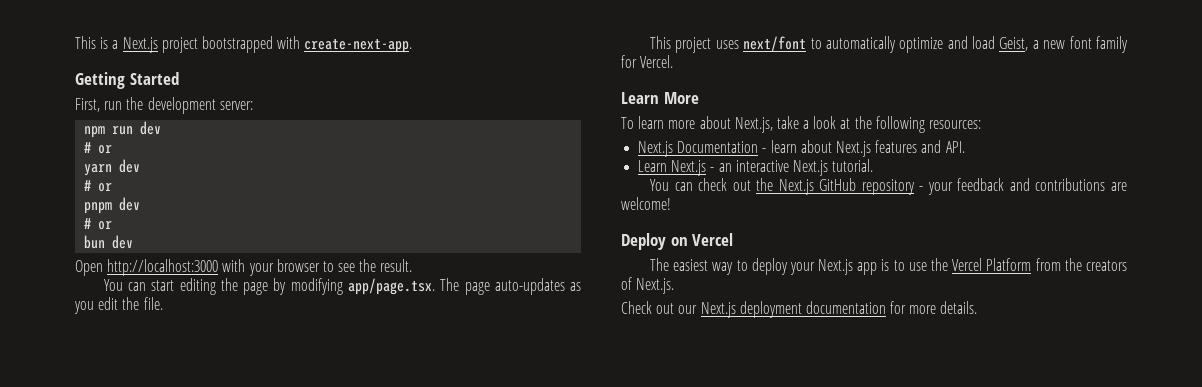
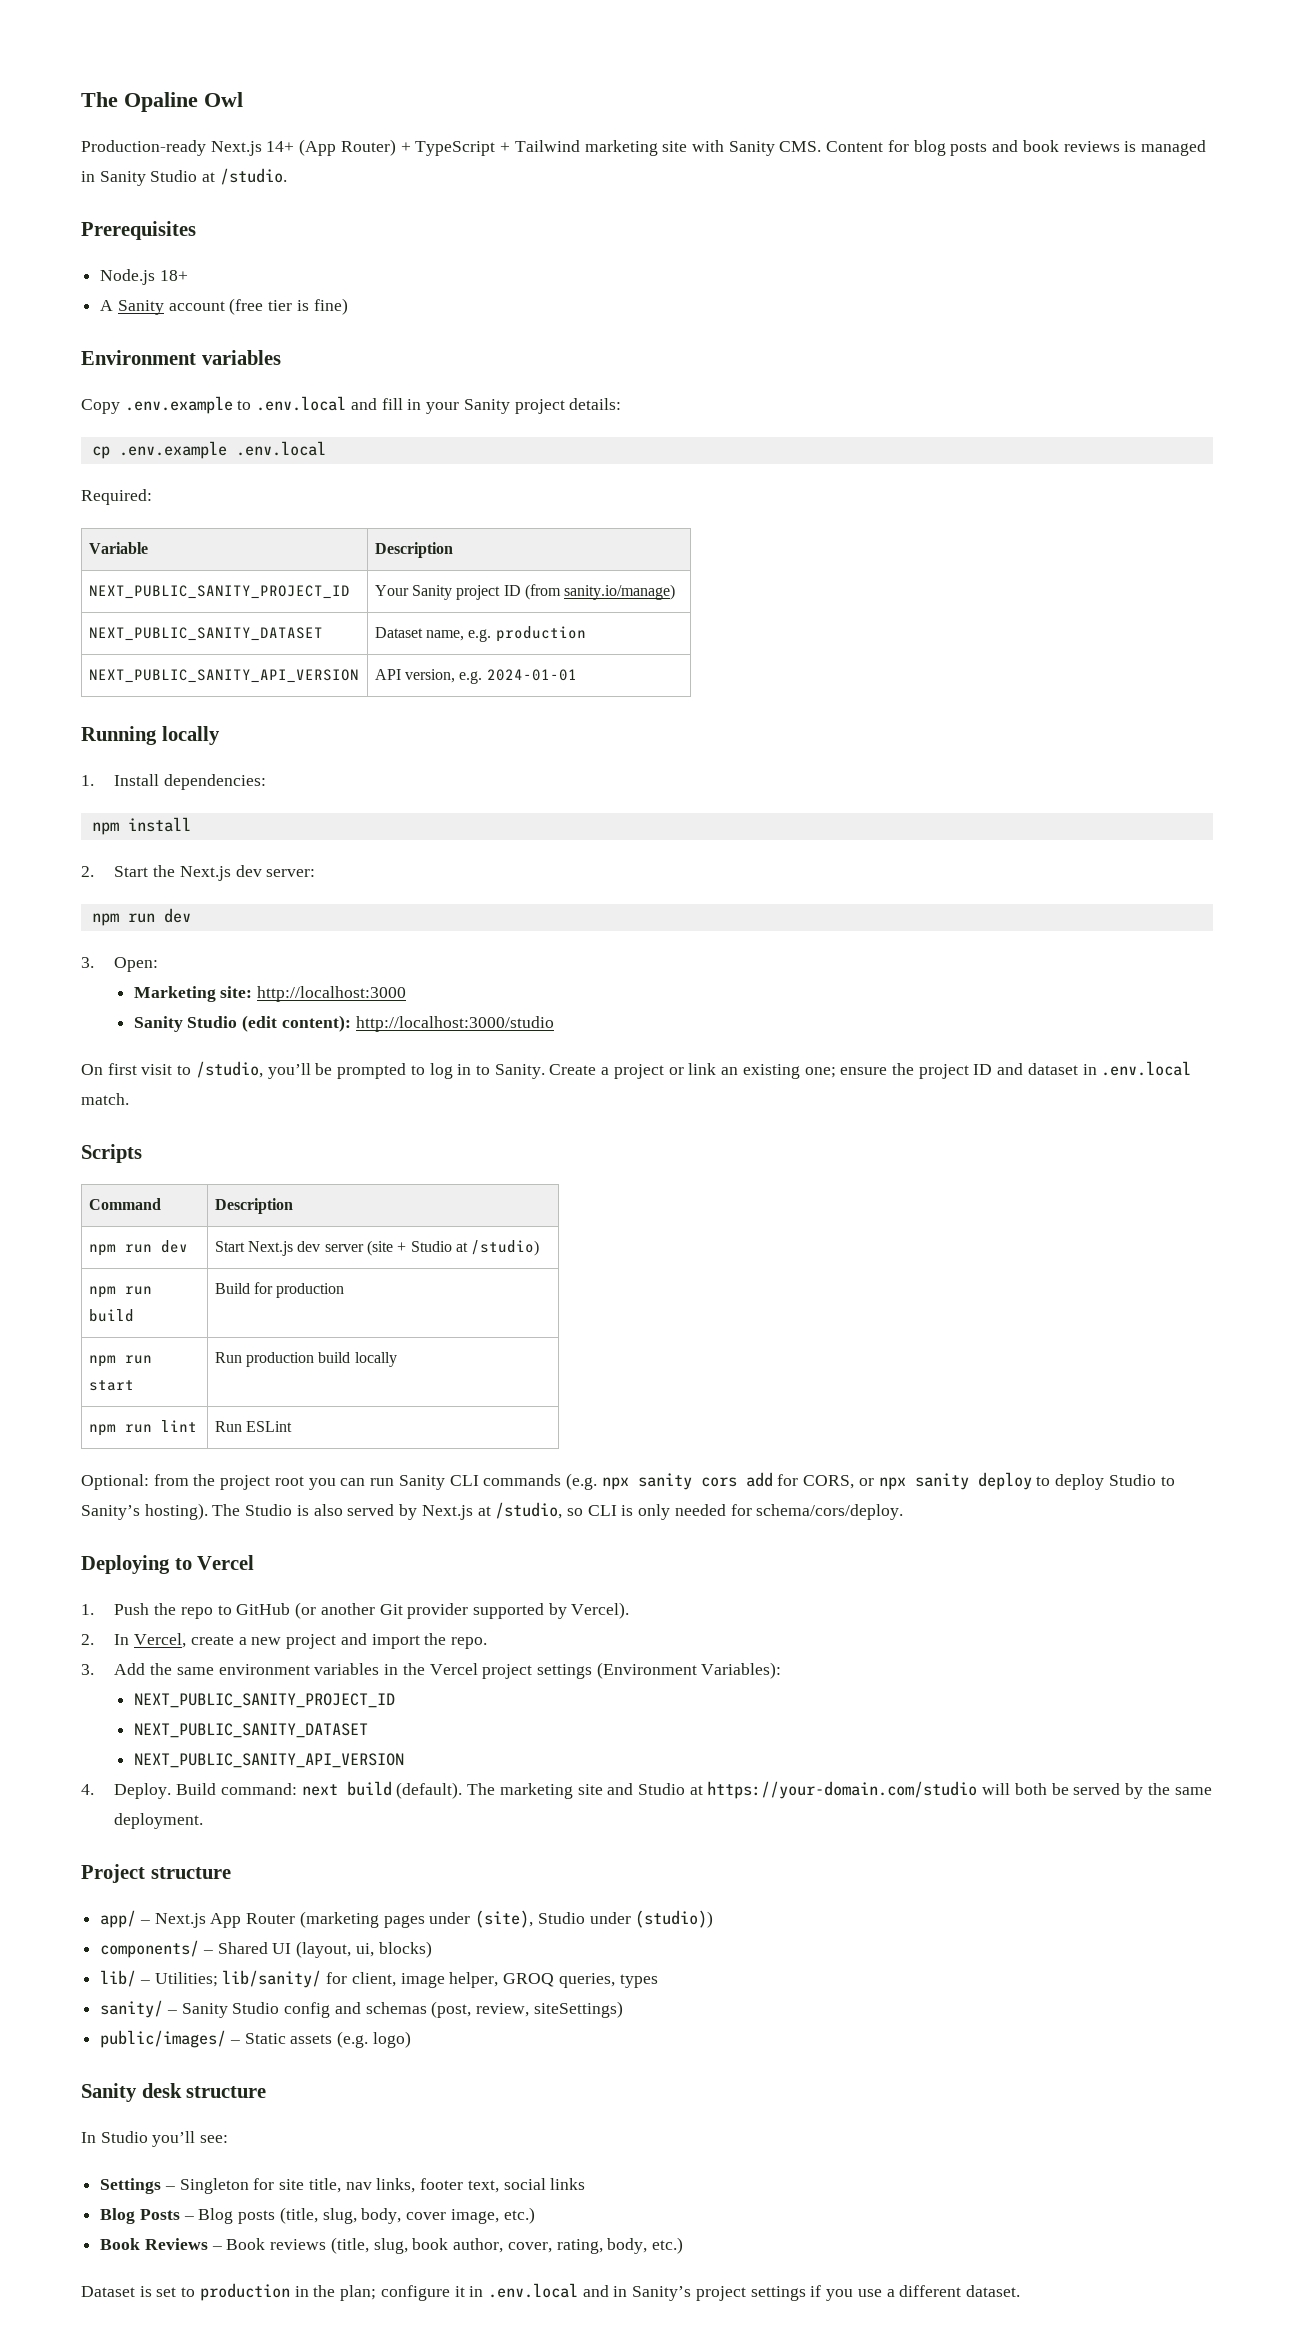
[75,36,413,53] [75,72,179,89] [75,97,253,114] [84,121,162,138] [84,142,113,154] [84,159,141,176] [84,180,113,192] [84,197,141,214] [84,218,113,230] [84,235,134,249] [75,259,413,276] [103,278,581,295] [74,297,163,314] [649,36,1128,53] [621,55,674,68] [621,92,699,104] [621,116,982,133] [638,140,965,157] [638,159,874,176] [649,178,1127,195] [621,197,671,210] [621,233,734,250] [649,258,1127,275] [621,277,675,294] [621,301,978,318] This is a Next.js project bootstrapped with create-next-app. // Getting Started // First, run the development server: // npm run dev // # or // yarn dev // # or // pnpm dev // # or // bun dev // Open http://localhost:3000 with your browser to see the result. // You can start editing the page by modifying app/page.tsx. The page auto-updates as you edit the file. // This project uses next/font to automatically optimize and load Geist, a new font family for Vercel. // Learn More // To learn more about Next.js, take a look at the following resources: // Next.js Documentation - learn about Next.js features and API. // Learn Next.js - an interactive Next.js tutorial. // You can check out the Next.js GitHub repository - your feedback and contributions are welcome! // Deploy on Vercel // The easiest way to deploy your Next.js app is to use the Vercel Platform from the creators of Next.js. // Check out our Next.js deployment documentation for more details. -> [81,92,243,112] [81,139,1206,156] [81,168,287,186] [81,221,196,240] [100,269,188,285] [100,298,348,315] [81,350,281,365] [81,396,622,414] [91,441,326,459] [81,489,152,505] [88,542,148,554] [374,542,453,558] [88,585,350,599] [374,584,676,600] [88,627,323,641] [374,626,586,642] [88,669,359,683] [374,669,577,684] [81,726,220,745] [81,774,267,790] [91,817,191,835] [81,865,316,881] [91,908,191,926] [81,957,159,972] [133,986,407,1002] [133,1015,554,1032] [81,1061,1192,1079] [81,1093,129,1105] [81,1144,142,1163] [88,1198,161,1210] [214,1198,293,1214] [88,1240,188,1256] [214,1240,540,1256] [88,1286,152,1298] [88,1309,134,1322] [214,1282,345,1298] [88,1355,152,1367] [88,1380,134,1391] [214,1352,397,1367] [88,1420,197,1436] [214,1421,292,1432] [81,1472,1175,1490] [81,1502,904,1520] [81,1555,255,1574] [81,1602,630,1619] [81,1633,487,1649] [81,1662,782,1679] [133,1693,395,1708] [133,1723,368,1738] [133,1753,404,1768] [81,1781,1212,1799] [114,1813,204,1829] [81,1864,231,1883] [100,1910,714,1928] [100,1940,432,1958] [100,1970,658,1988] [100,2000,623,2018] [100,2030,411,2048] [81,2083,267,2102] [81,2131,229,2147] [100,2178,586,2194] [100,2207,535,2224] [100,2237,683,2254] [81,2283,1020,2301] The Opaline Owl // Production-ready Next.js 14+ (App Router) + TypeScript + Tailwind marketing site with Sanity CMS. Content for blog posts and book reviews is managed in Sanity Studio at /studio. // Prerequisites // Node.js 18+ // A Sanity account (free tier is fine) // Environment variables // Copy .env.example to .env.local and fill in your Sanity project details: // cp .env.example .env.local // Required: // Variable | Description // NEXT_PUBLIC_SANITY_PROJECT_ID | Your Sanity project ID (from sanity.io/manage) // NEXT_PUBLIC_SANITY_DATASET | Dataset name, e.g. production // NEXT_PUBLIC_SANITY_API_VERSION | API version, e.g. 2024-01-01 // Running locally // 1. Install dependencies: // npm install // 2. Start the Next.js dev server: // npm run dev // 3. Open: // Marketing site: http://localhost:3000 // Sanity Studio (edit content): http://localhost:3000/studio // On first visit to /studio, you’ll be prompted to log in to Sanity. Create a project or link an existing one; ensure the project ID and dataset in .env.local match. // Scripts // Command | Description // npm run dev | Start Next.js dev server (site + Studio at /studio) // npm run build | Build for production // npm run start | Run production build locally // npm run lint | Run ESLint // Optional: from the project root you can run Sanity CLI commands (e.g. npx sanity cors add for CORS, or npx sanity deploy to deploy Studio to Sanity’s hosting). The Studio is also served by Next.js at /studio, so CLI is only needed for schema/cors/deploy. // Deploying to Vercel // 1. Push the repo to GitHub (or another Git provider supported by Vercel). // 2. In Vercel, create a new project and import the repo. // 3. Add the same environment variables in the Vercel project settings (Environment Variables): // NEXT_PUBLIC_SANITY_PROJECT_ID // NEXT_PUBLIC_SANITY_DATASET // NEXT_PUBLIC_SANITY_API_VERSION // 4. Deploy. Build command: next build (default). The marketing site and Studio at https://your-domain.com/studio will both be served by the same deployment. // Project structure // app/ – Next.js App Router (marketing pages under (site), Studio under (studio)) // components/ – Shared UI (layout, ui, blocks) // lib/ – Utilities; lib/sanity/ for client, image helper, GROQ queries, types // sanity/ – Sanity Studio config and schemas (post, review, siteSettings) // public/images/ – Static assets (e.g. logo) // Sanity desk structure // In Studio you’ll see: // Settings – Singleton for site title, nav links, footer text, social links // Blog Posts – Blog posts (title, slug, body, cover image, etc.) // Book Reviews – Book reviews (title, slug, book author, cover, rating, body, etc.) // Dataset is set to production in the plan; configure it in .env.local and in Sanity’s project settings if you use a different dataset.

